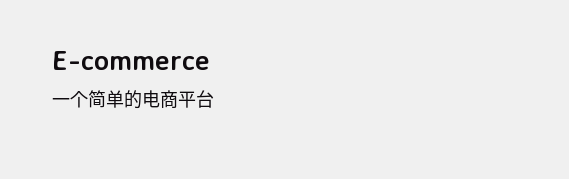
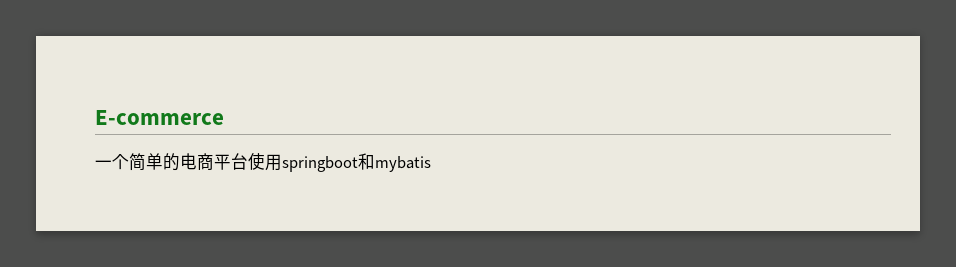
(214, 99) none -> [248,153,431,172] 使用springboot和mybatis

